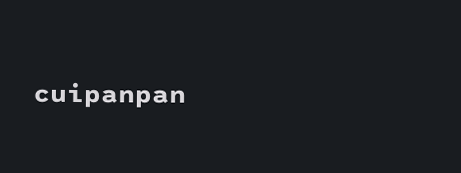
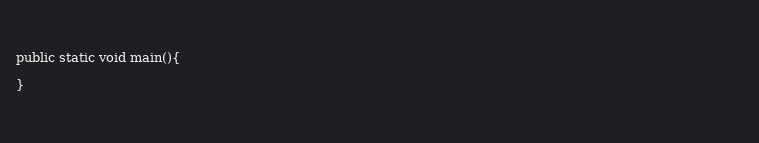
[32,81,187,108] cuipanpan -> [16,52,180,65] [16,79,24,91] public static void main(){ // }

